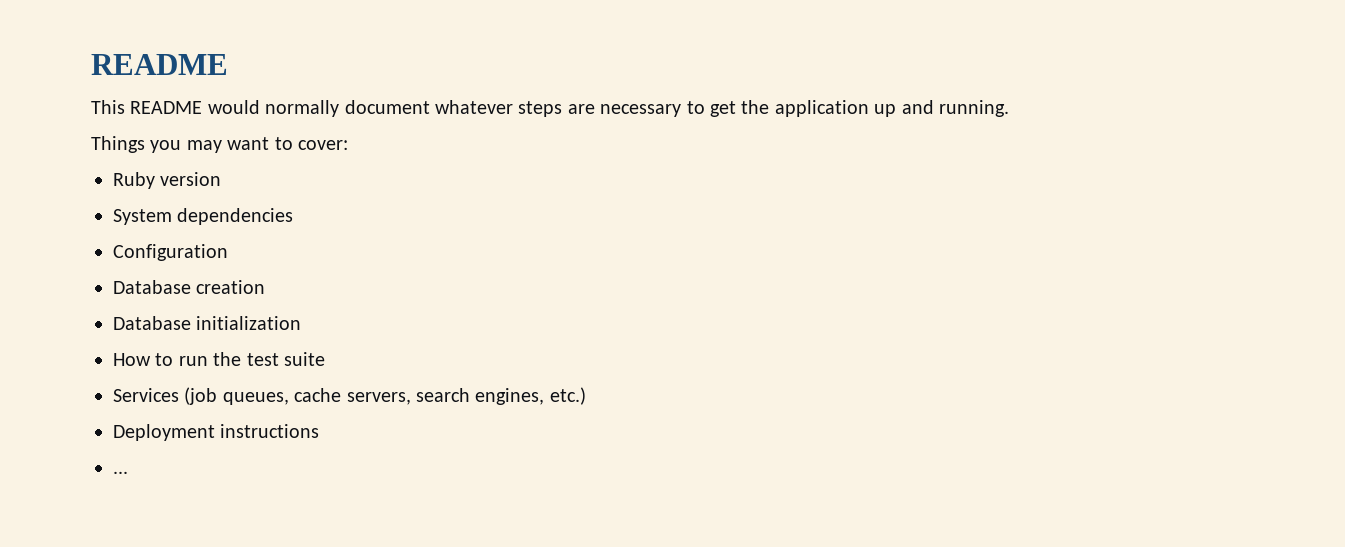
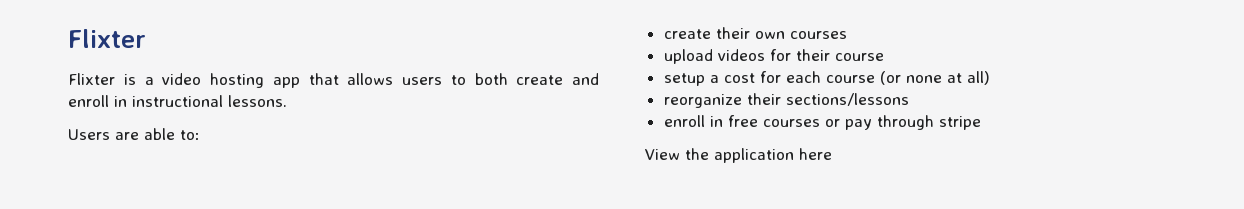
[91,54,228,75] [91,100,1009,117] [91,136,348,153] [113,172,222,189] [113,208,294,225] [113,244,228,261] [113,280,266,294] [113,316,302,330] [113,352,325,366] [113,387,586,405] [113,424,320,441] [113,471,128,474] README // This README would normally document whatever steps are necessary to get the application up and running. // Things you may want to cover: // Ruby version // System dependencies // Configuration // Database creation // Database initialization // How to run the test suite // Services (job queues, cache servers, search engines, etc.) // Deployment instructions // ... -> [68,29,146,48] [68,73,599,88] [68,95,287,107] [68,128,200,140] [663,27,847,39] [663,49,884,64] [663,71,990,86] [663,93,909,108] [663,115,981,130] [645,148,832,163] Flixter // Flixter is a video hosting app that allows users to both create and enroll in instructional lessons. // Users are able to: // create their own courses // upload videos for their course // setup a cost for each course (or none at all) // reorganize their sections/lessons // enroll in free courses or pay through stripe // View the application here

